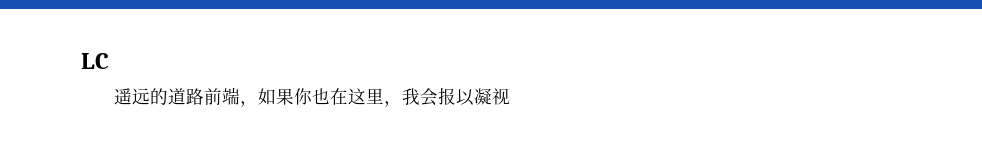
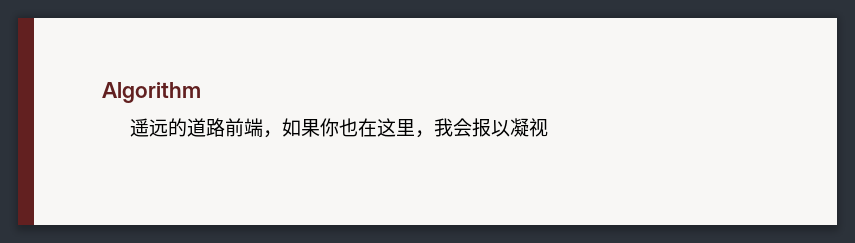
[81,53,109,69] LC -> [102,82,201,103] Algorithm

